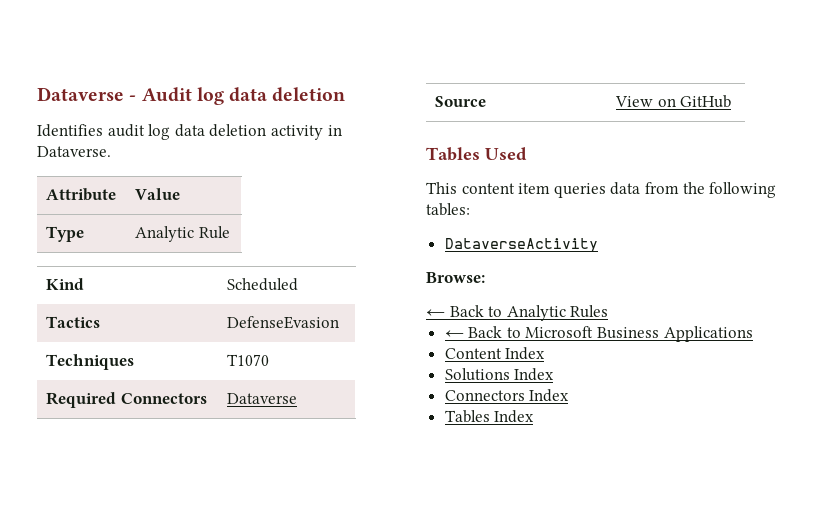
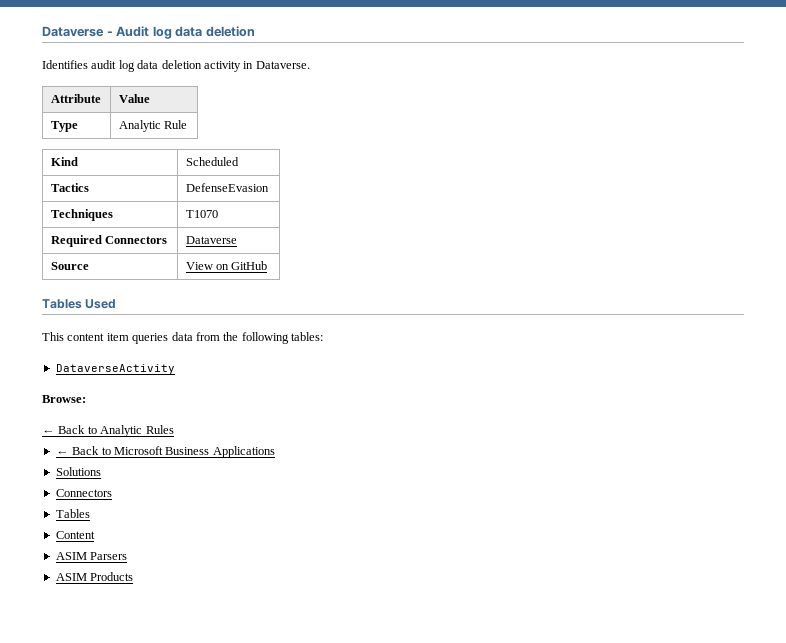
[444,347,546,360] // Content Index -> (275, 452) none
[514,368,555,381] [444,389,570,402] [444,410,535,423] Index // Connectors Index // Tables Index -> [55,489,112,497] [55,509,90,518] [55,531,95,539] [55,552,128,560] [55,572,134,581] // Connectors // Tables // Content // ASIM Parsers // ASIM Products

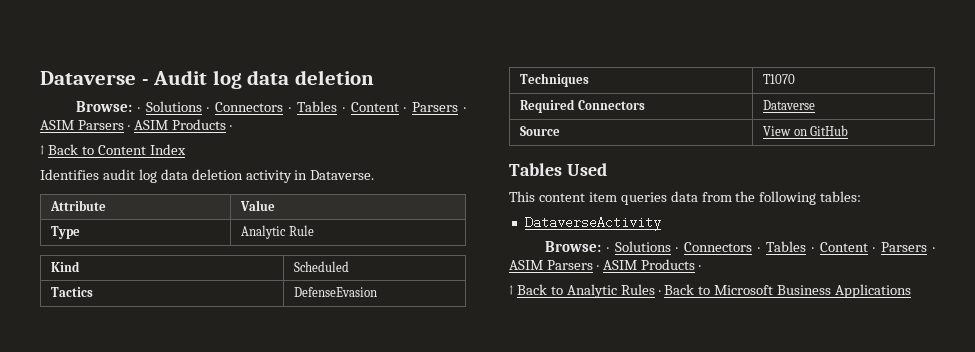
(255, 31) none -> [75,101,467,112] [40,119,232,130] [40,144,186,155] // Browse: · Solutions · Connectors · Tables · Content · Parsers · ASIM Parsers · ASIM Products · // ↑ Back to Content Index
[42,430,55,434] // ← -> [606,241,935,252] [509,259,701,270] [509,285,513,295] · Solutions · Connectors · Tables · Content · Parsers · ASIM Parsers · ASIM Products · // ↑
[55,451,69,455] // ← -> [658,290,661,295] ·
[55,467,101,476] [55,489,112,497] [55,509,90,518] [55,531,95,539] [55,552,128,560] [55,572,134,581] // Solutions // Connectors // Tables // Content // ASIM Parsers // ASIM Products -> (912, 291) none

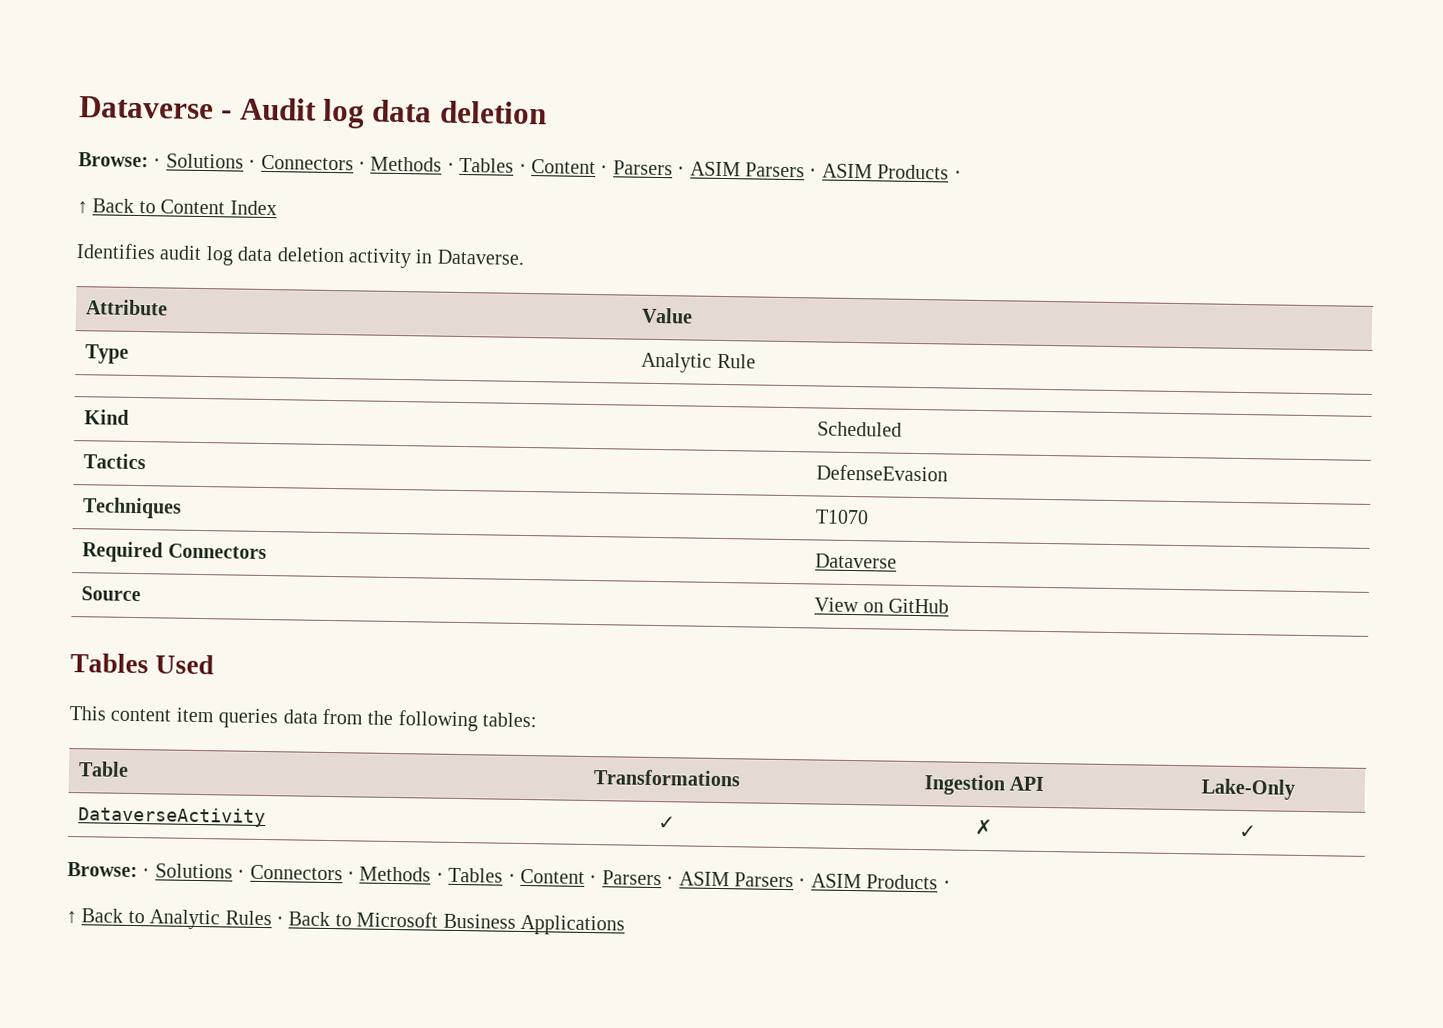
(292, 109) none -> [370,156,455,172] Methods ·
[524,216,661,231] [544,241,761,252] // DataverseActivity // Browse: · Solutions · Connectors · -> [78,761,130,777] [593,769,742,787] [923,774,1045,796] [1200,778,1295,800] [78,806,267,828] [657,816,676,830] [975,818,994,836] [1238,824,1257,839] [67,861,444,882] // Table | Transformations | Ingestion API | Lake-Only // DataverseActivity | ✓ | ✗ | ✓ // Browse: · Solutions · Connectors · Methods ·

